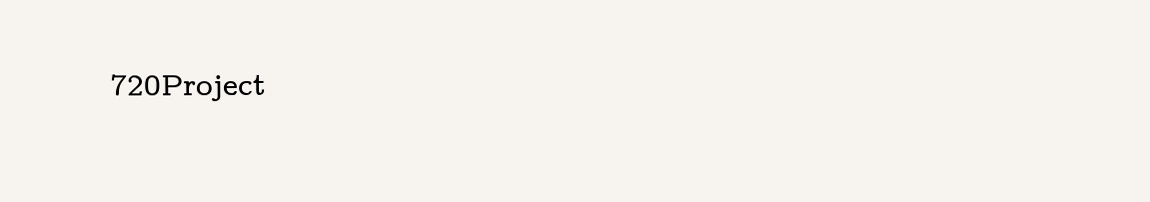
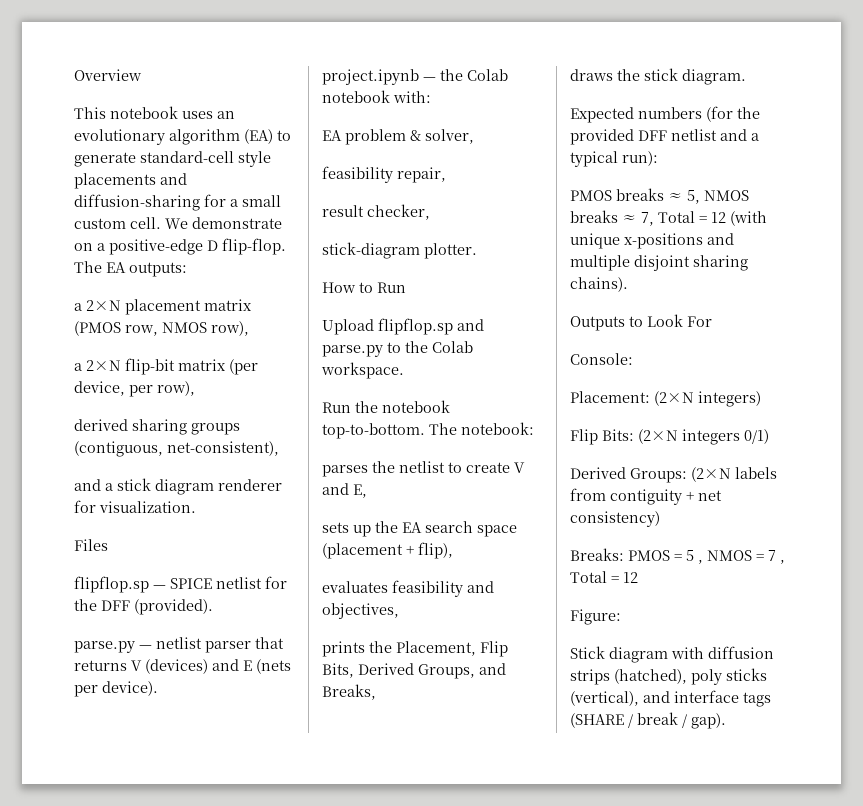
[109,73,266,102] 720Project -> [74,69,142,81] [74,106,235,119] [74,129,291,145] [74,151,271,167] [74,173,187,189] [74,194,281,211] [74,217,282,229] [74,238,286,255] [74,261,187,277] [74,299,252,315] [74,321,249,336] [74,358,258,375] [74,381,195,397] [74,419,240,435] [74,441,279,457] [74,478,282,495] [74,500,196,513] [74,539,108,551] [74,576,287,593] [74,599,213,615] [74,637,284,653] [74,659,291,674] [74,681,158,697] [322,69,508,85] [322,90,431,103] [322,129,474,145] [322,166,446,183] [322,204,430,220] [322,242,477,259] [322,282,406,293] [322,318,484,335] [322,341,473,357] [321,362,404,379] [322,400,450,413] [322,422,534,439] [322,461,525,477] [322,483,367,498] [322,521,517,537] [322,542,453,559] [322,580,494,597] [322,603,399,619] [322,641,508,657] [322,663,506,679] [322,684,376,700] [570,68,746,85] [570,106,760,123] [570,129,759,145] [570,151,658,167] [570,188,749,204] [570,210,767,226] [570,233,734,249] [570,255,748,271] [570,277,628,292] [570,314,712,331] [570,353,633,365] [570,391,761,407] [570,429,769,445] [570,467,777,483] [570,488,722,505] [570,511,660,527] [570,548,785,564] [570,571,638,583] [570,609,621,625] [570,646,774,663] [570,668,767,685] [570,690,771,707] [570,712,726,729] Overview // This notebook uses an evolutionary algorithm (EA) to generate standard-cell style placements and diffusion-sharing for a small custom cell. We demonstrate on a positive-edge D flip-flop. The EA outputs: // a 2×N placement matrix (PMOS row, NMOS row), // a 2×N flip-bit matrix (per device, per row), // derived sharing groups (contiguous, net-consistent), // and a stick diagram renderer for visualization. // Files // flipflop.sp — SPICE netlist for the DFF (provided). // parse.py — netlist parser that returns V (devices) and E (nets per device). // project.ipynb — the Colab notebook with: // EA problem & solver, // feasibility repair, // result checker, // stick-diagram plotter. // How to Run // Upload flipflop.sp and parse.py to the Colab workspace. // Run the notebook top-to-bottom. The notebook: // parses the netlist to create V and E, // sets up the EA search space (placement + flip), // evaluates feasibility and objectives, // prints the Placement, Flip Bits, Derived Groups, and Breaks, // draws the stick diagram. // Expected numbers (for the provided DFF netlist and a typical run): // PMOS breaks ≈ 5, NMOS breaks ≈ 7, Total = 12 (with unique x-positions and multiple disjoint sharing chains). // Outputs to Look For // Console: // Placement: (2×N integers) // Flip Bits: (2×N integers 0/1) // Derived Groups: (2×N labels from contiguity + net consistency) // Breaks: PMOS = 5 , NMOS = 7 , Total = 12 // Figure: // Stick diagram with diffusion strips (hatched), poly sticks (vertical), and interface tags (SHARE / break / gap).

